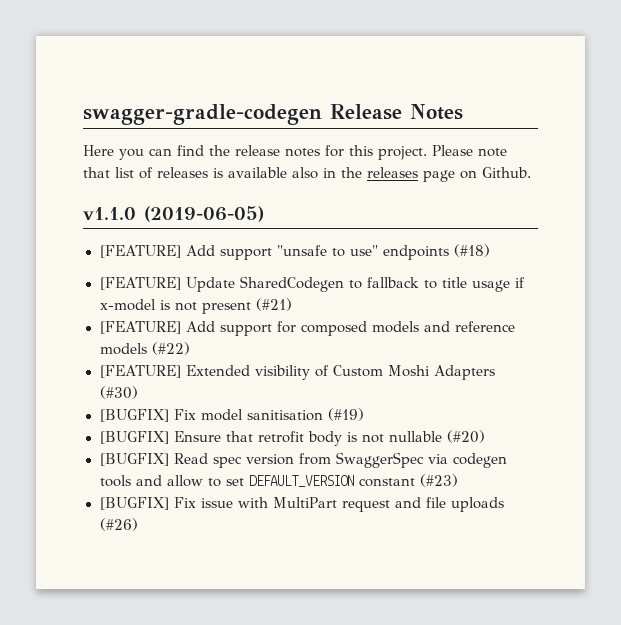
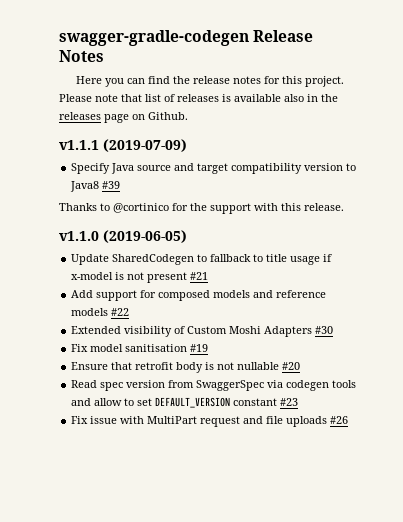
[83,206,264,222] [99,244,491,260] [99,277,182,290] v1.1.0 (2019-06-05) // [FEATURE] Add support "unsafe to use" endpoints (#18) // [FEATURE] -> [59,139,187,152] [71,163,357,174] [70,181,121,192] [59,203,344,214] [59,230,187,243] v1.1.1 (2019-07-09) // Specify Java source and target compatibility version to Java8 #39 // Thanks to @cortinico for the support with this release. // v1.1.0 (2019-06-05) //
[255,298,292,311] [99,321,182,334] (#21) // [FEATURE] -> [190,272,209,280] #21 //
[151,342,190,355] [99,365,182,378] (#22) // [FEATURE] -> [111,308,130,316] #22 //
[99,386,138,399] [99,409,169,422] (#30) // [BUGFIX] -> [315,326,334,334] #30 //
[327,408,364,421] [99,431,169,444] (#19) // [BUGFIX] -> [190,344,209,352] #19 //
[446,430,485,443] [99,453,169,466] (#20) // [BUGFIX] -> [282,362,301,370] #20 //
[419,474,458,487] [99,497,169,510] (#23) // [BUGFIX] -> [280,398,299,406] #23 //
[99,518,138,531] (#26) -> [330,416,349,424] #26

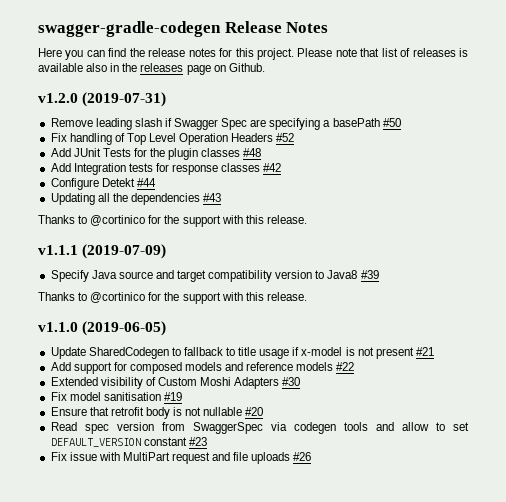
(188, 116) none -> [38,92,167,107] [50,118,401,130] [50,133,295,145] [50,148,262,160] [50,163,282,175] [50,178,156,190] [50,193,222,205] [38,215,307,227] // v1.2.0 (2019-07-31) // Remove leading slash if Swagger Spec are specifying a basePath #50 // Fix handling of Top Level Operation Headers #52 // Add JUnit Tests for the plugin classes #48 // Add Integration tests for response classes #42 // Configure Detekt #44 // Updating all the dependencies #43 // Thanks to @cortinico for the support with this release.

